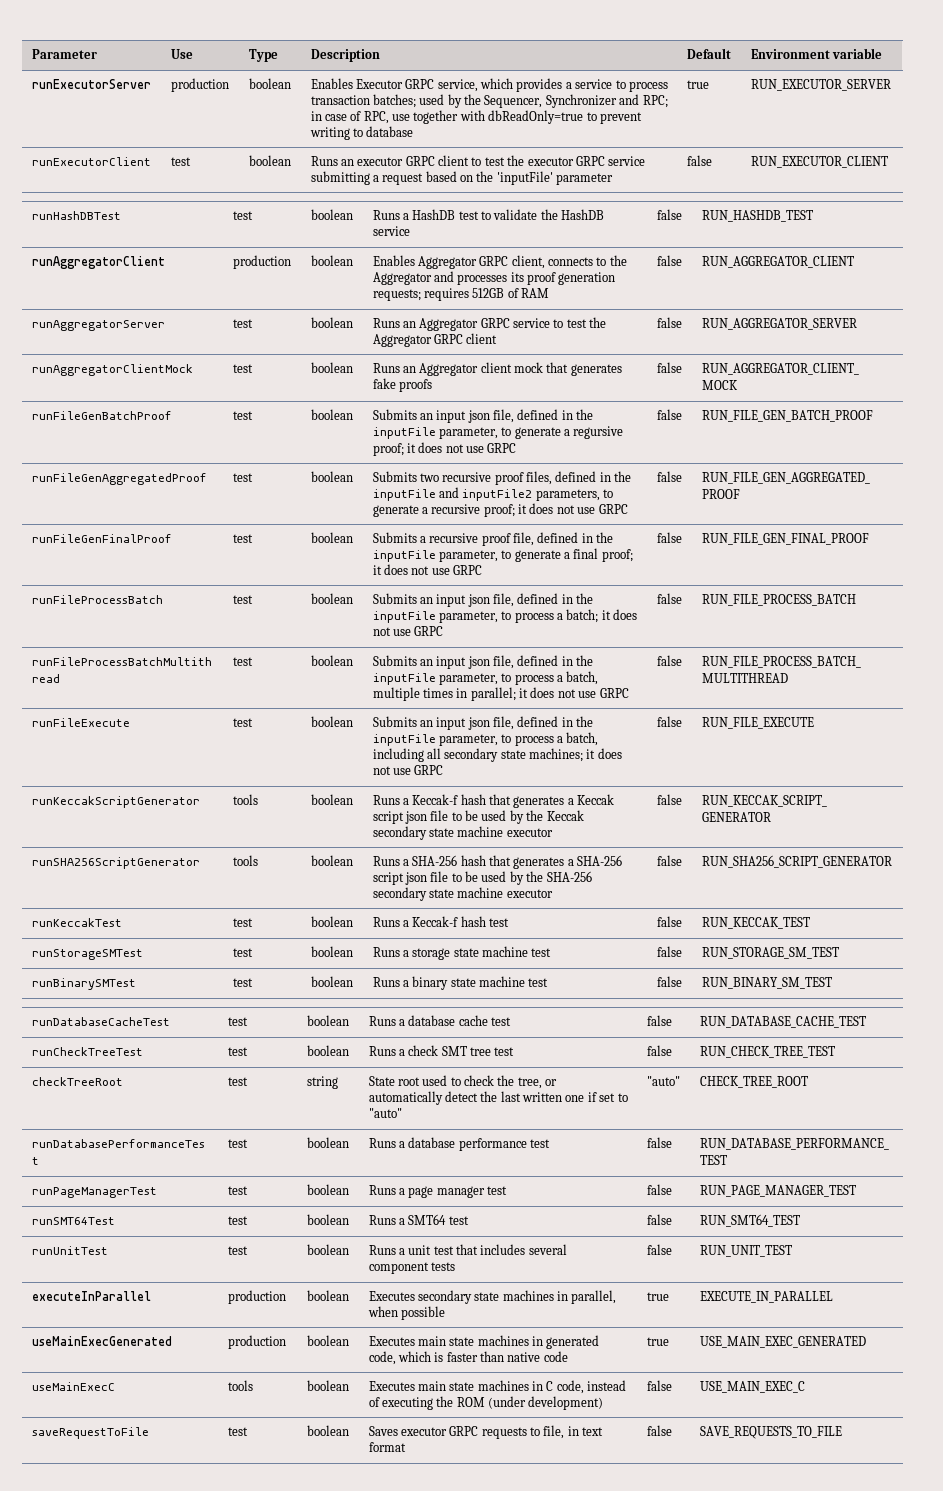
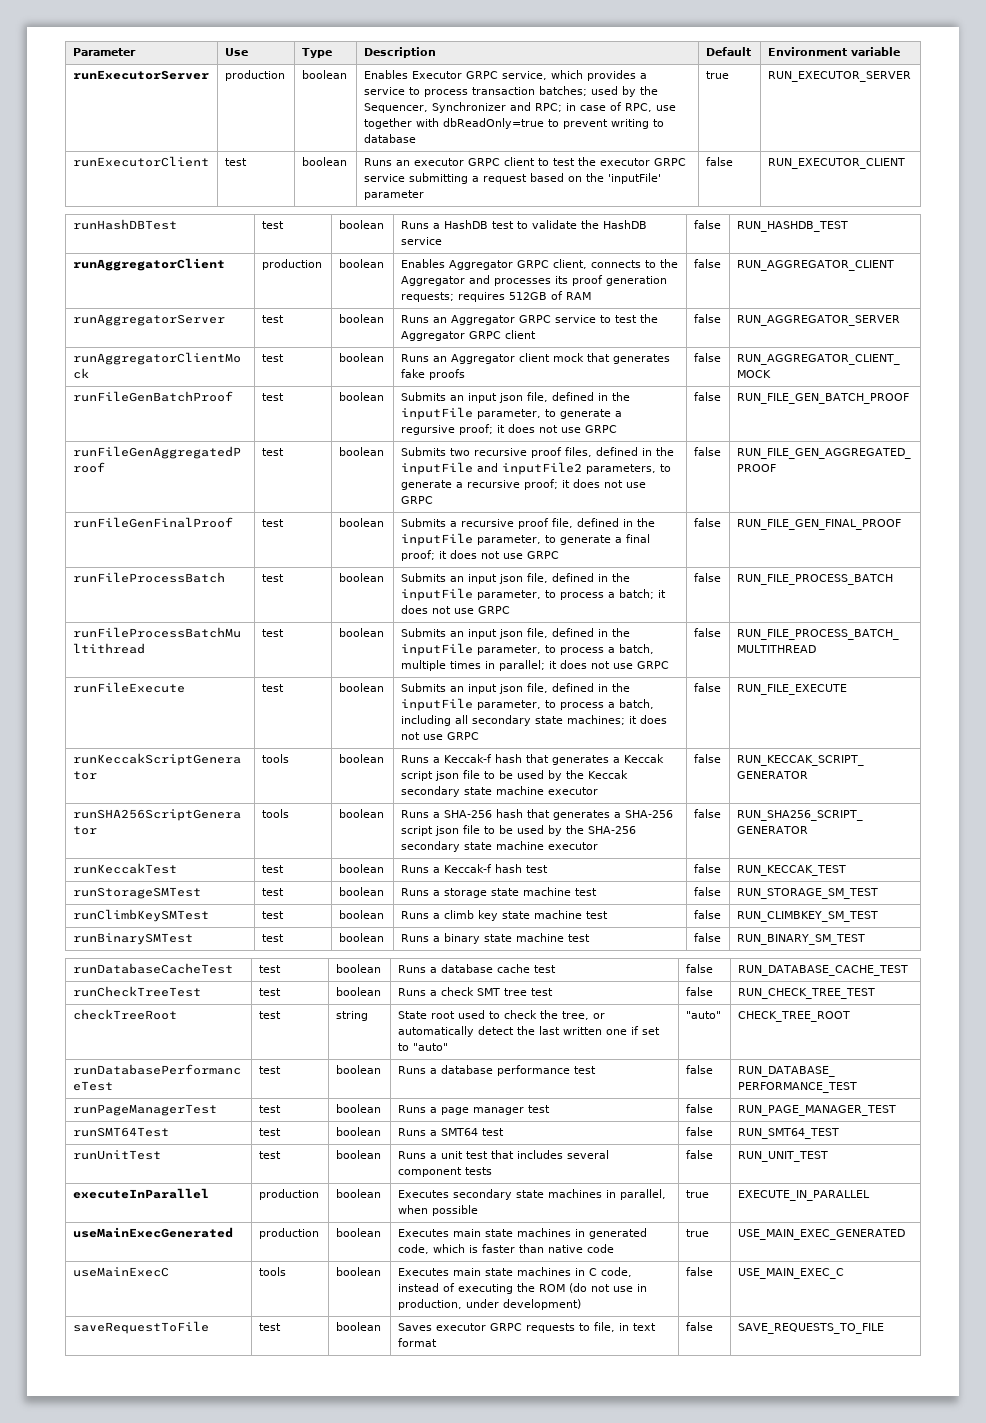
(839, 953) none -> [72,909,209,922] [261,911,284,919] [338,910,384,919] [400,910,608,921] [693,910,721,919] [736,911,878,922] // runClimbKeySMTest | test | boolean | Runs a climb key state machine test | false | RUN_CLIMBKEY_SM_TEST
[488,1396,527,1409] (under -> [568,1283,647,1293] [397,1299,499,1310] (do not use in production, under

